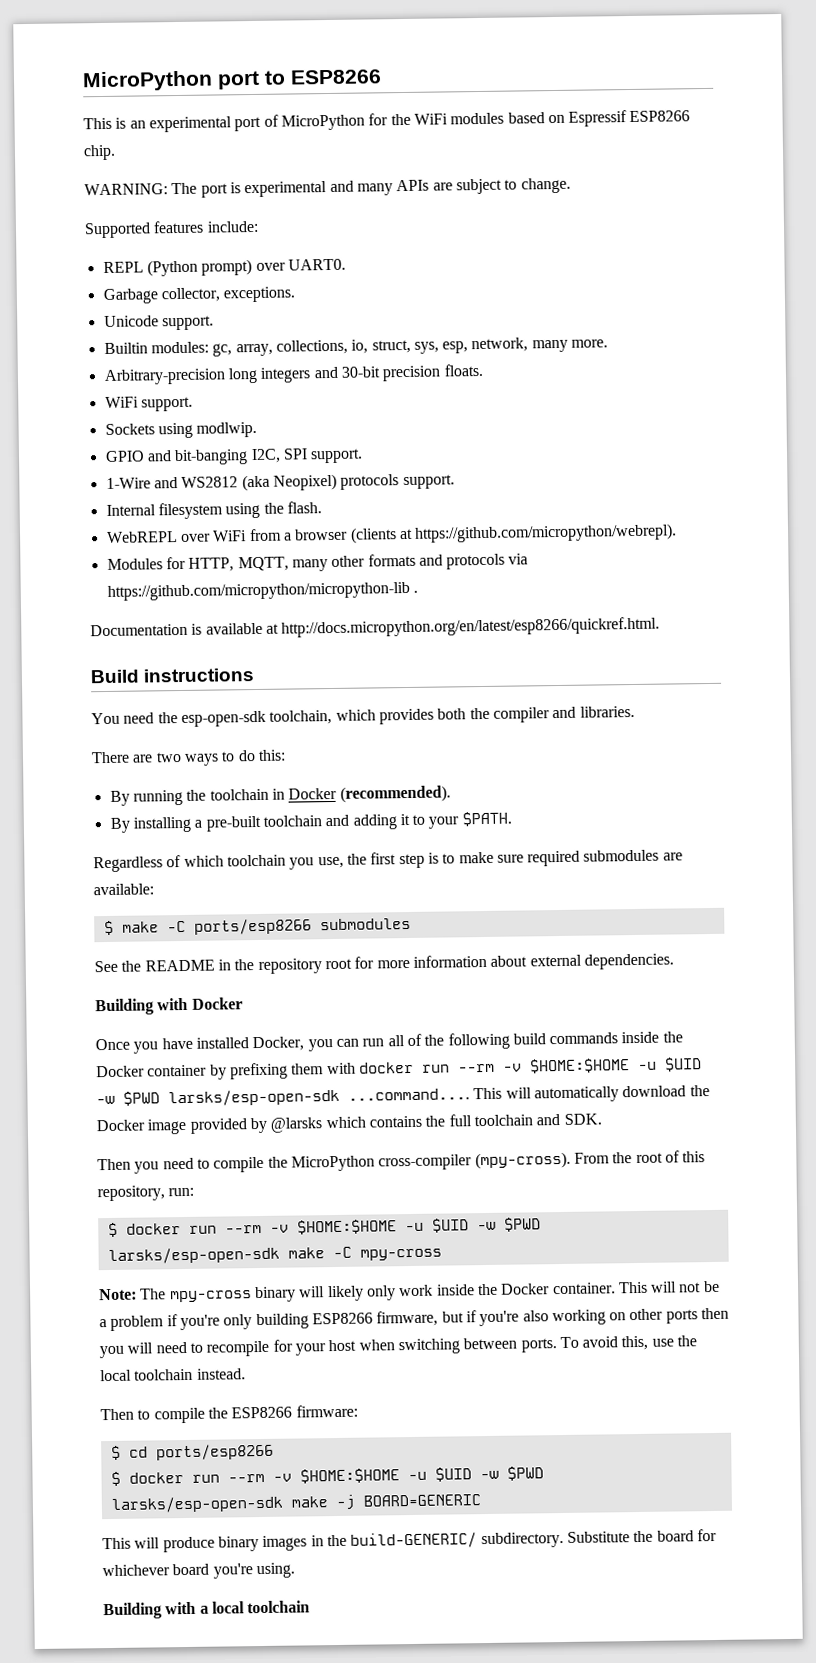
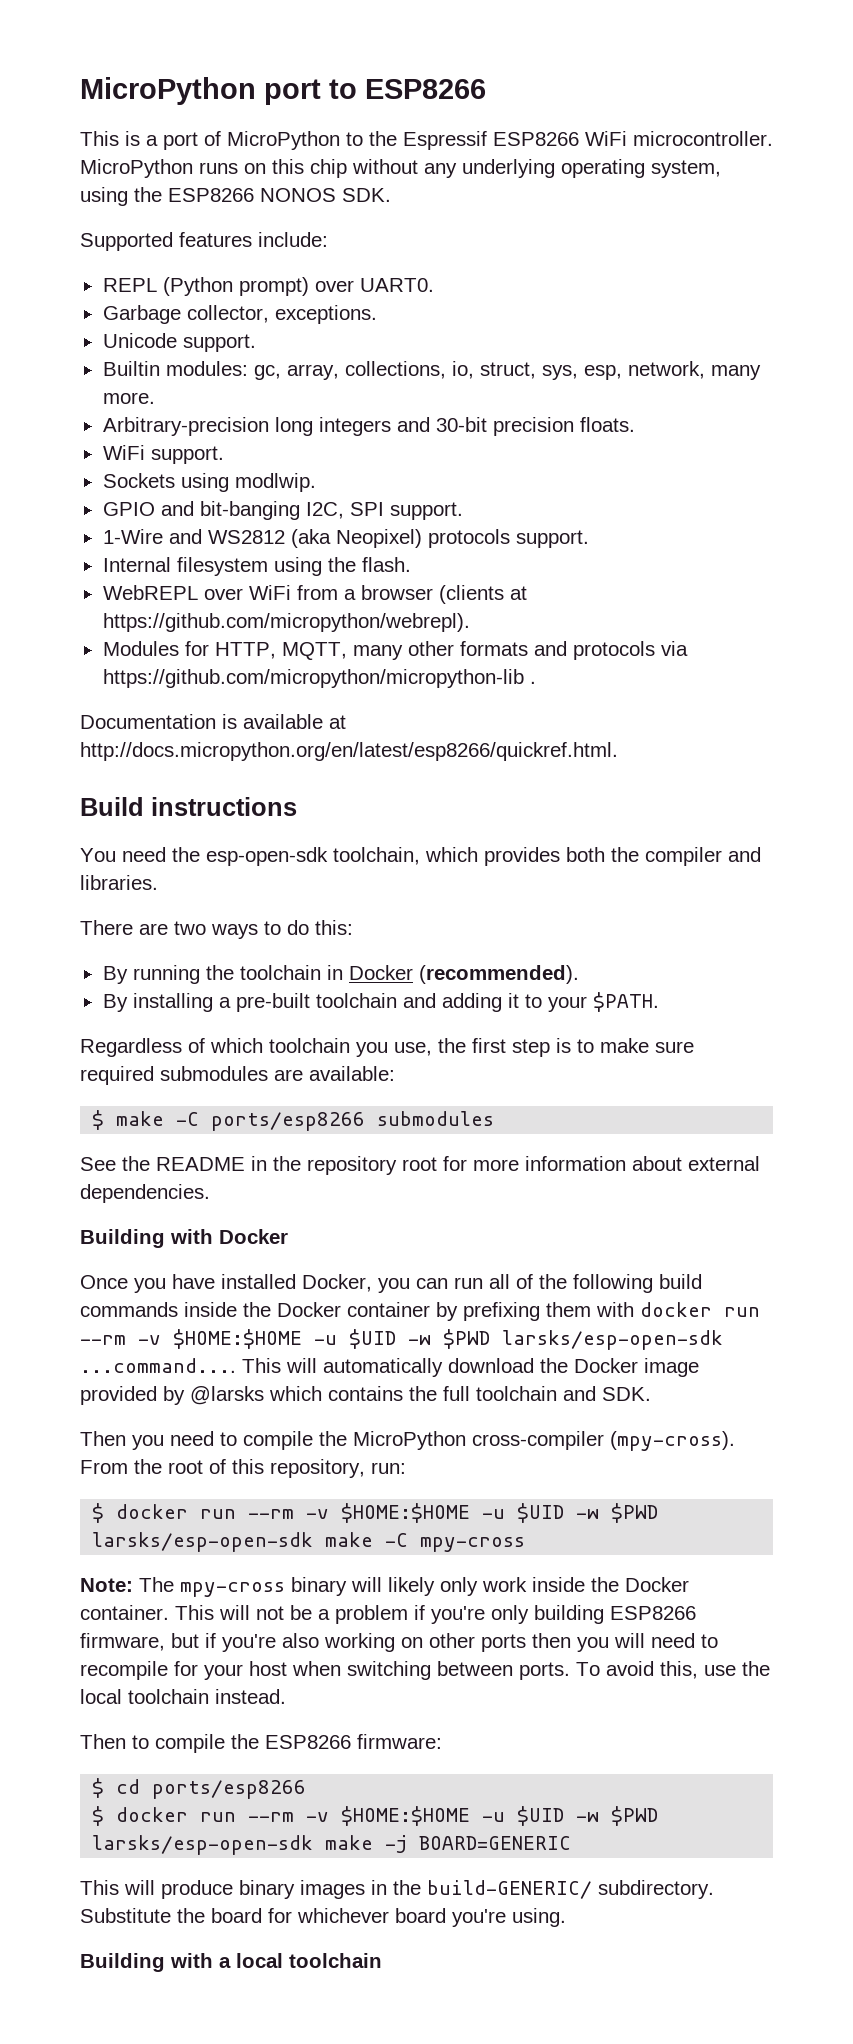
[129,116,232,133] an experimental -> [146,135,158,146] a
[368,110,691,127] [83,144,116,161] [84,177,571,198] for the WiFi modules based on Espressif ESP8266 chip. // WARNING: The port is experimental and many APIs are subject to change. -> [346,131,773,150] [80,159,721,178] [80,187,391,206] to the Espressif ESP8266 WiFi microcontroller. MicroPython runs on this chip without any underlying operating system, using the ESP8266 NONOS SDK.

